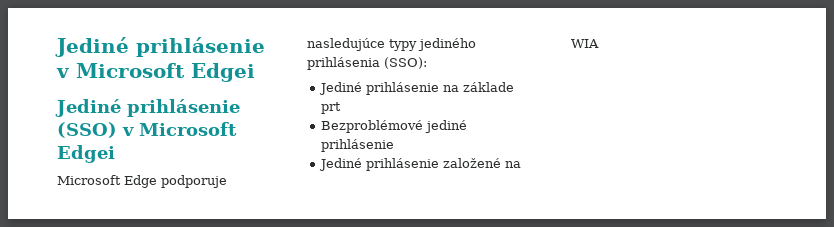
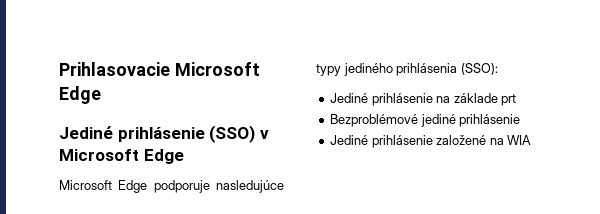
[55,37,265,57] [56,63,255,82] Jediné prihlásenie v Microsoft Edgei -> [59,62,260,76] [59,86,101,104] Prihlasovacie Microsoft Edge
[57,145,115,163] Edgei -> [143,149,184,164] Edge

